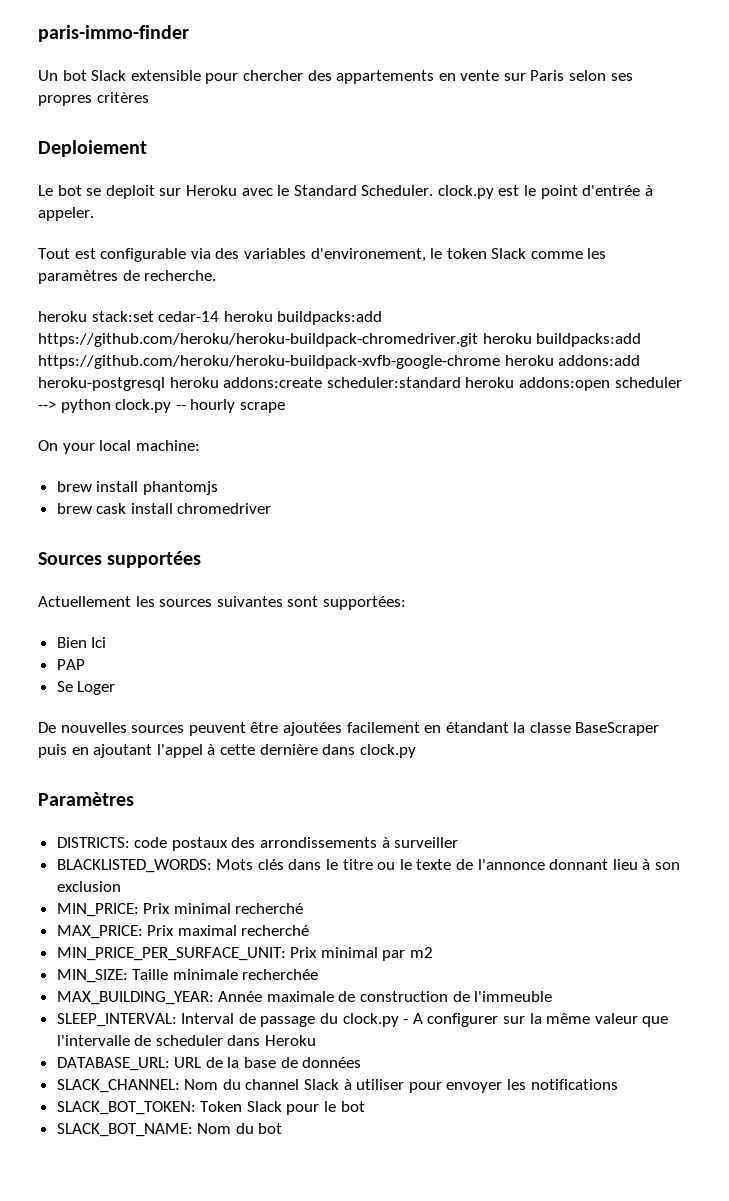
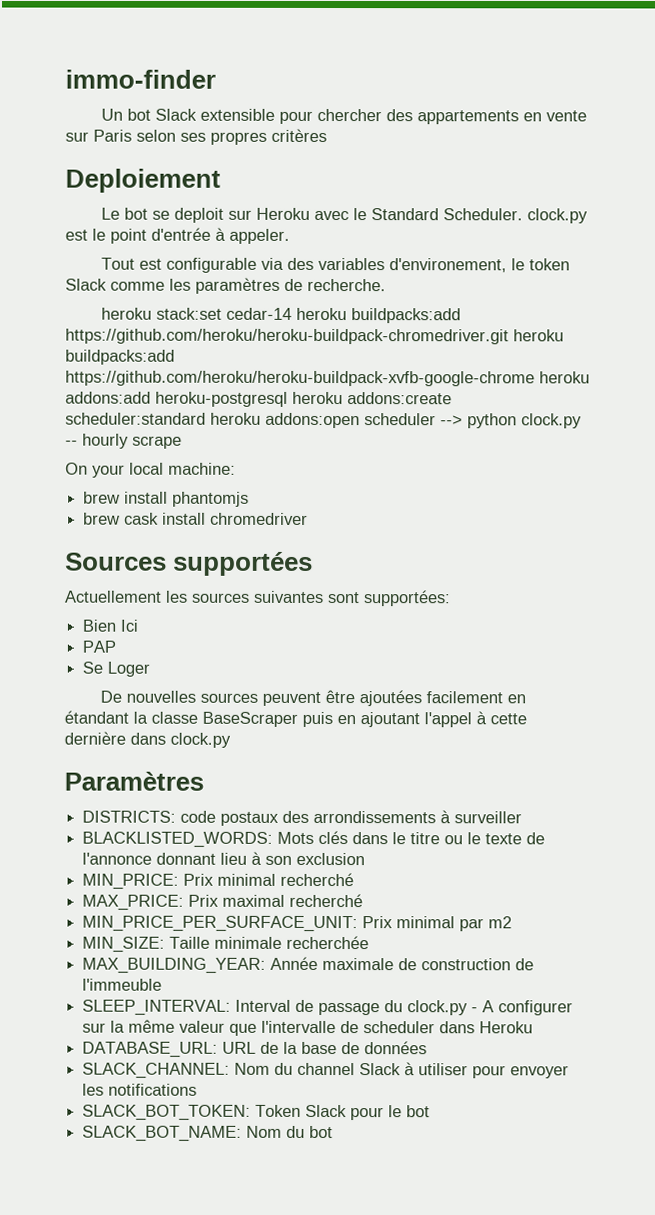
[38,25,189,42] paris-immo-finder -> [65,69,216,89] immo-finder

